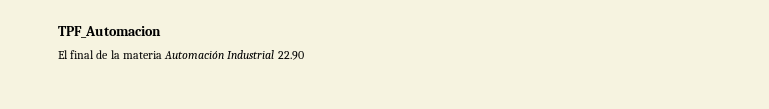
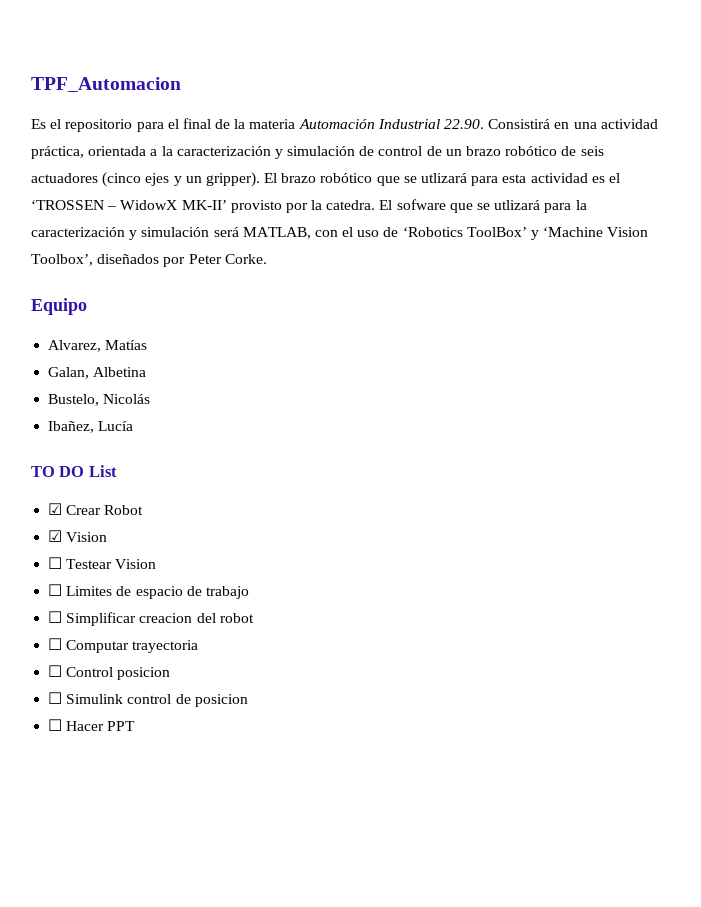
[58,50,68,59] El -> [31,119,179,132] Es el repositorio para el
[277,51,304,60] 22.90 -> [444,119,658,129] [31,146,604,159] [31,172,620,187] [31,199,587,213] [31,227,649,240] [31,254,267,267] [31,298,87,315] [48,340,148,352] [48,367,147,379] [48,394,151,406] [48,421,134,433] [31,465,117,477] [48,503,144,515] [48,530,108,542] [48,557,157,569] [48,584,249,599] [48,611,254,626] [48,638,199,653] [48,665,171,680] [48,692,248,707] [48,719,136,731] 22.90. Consistirá en una actividad práctica, orientada a la caracterización y simulación de control de un brazo robótico de seis actuadores (cinco ejes y un gripper). El brazo robótico que se utlizará para esta actividad es el ‘TROSSEN – WidowX MK-II’ provisto por la catedra. El sofware que se utlizará para la caracterización y simulación será MATLAB, con el uso de ‘Robotics ToolBox’ y ‘Machine Vision Toolbox’, diseñados por Peter Corke. // Equipo // Alvarez, Matías // Galan, Albetina // Bustelo, Nicolás // Ibañez, Lucía // TO DO List // ☑ Crear Robot // ☑ Vision // ☐ Testear Vision // ☐ Limites de espacio de trabajo // ☐ Simplificar creacion del robot // ☐ Computar trayectoria // ☐ Control posicion // ☐ Simulink control de posicion // ☐ Hacer PPT

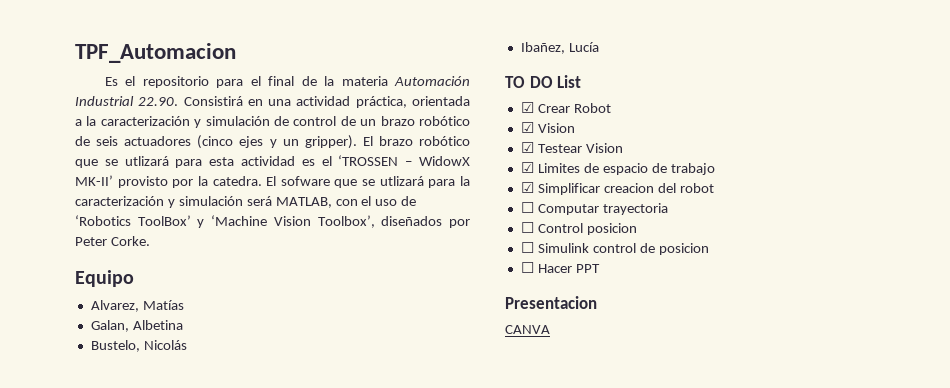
[48,557,63,569] ☐ -> [520,142,534,153] ☑
[48,584,63,596] ☐ -> [520,162,534,173] ☑
[48,611,63,623] ☐ -> [520,182,534,193] ☑
(136, 726) none -> [505,296,597,309] [505,325,550,334] // Presentacion // CANVA

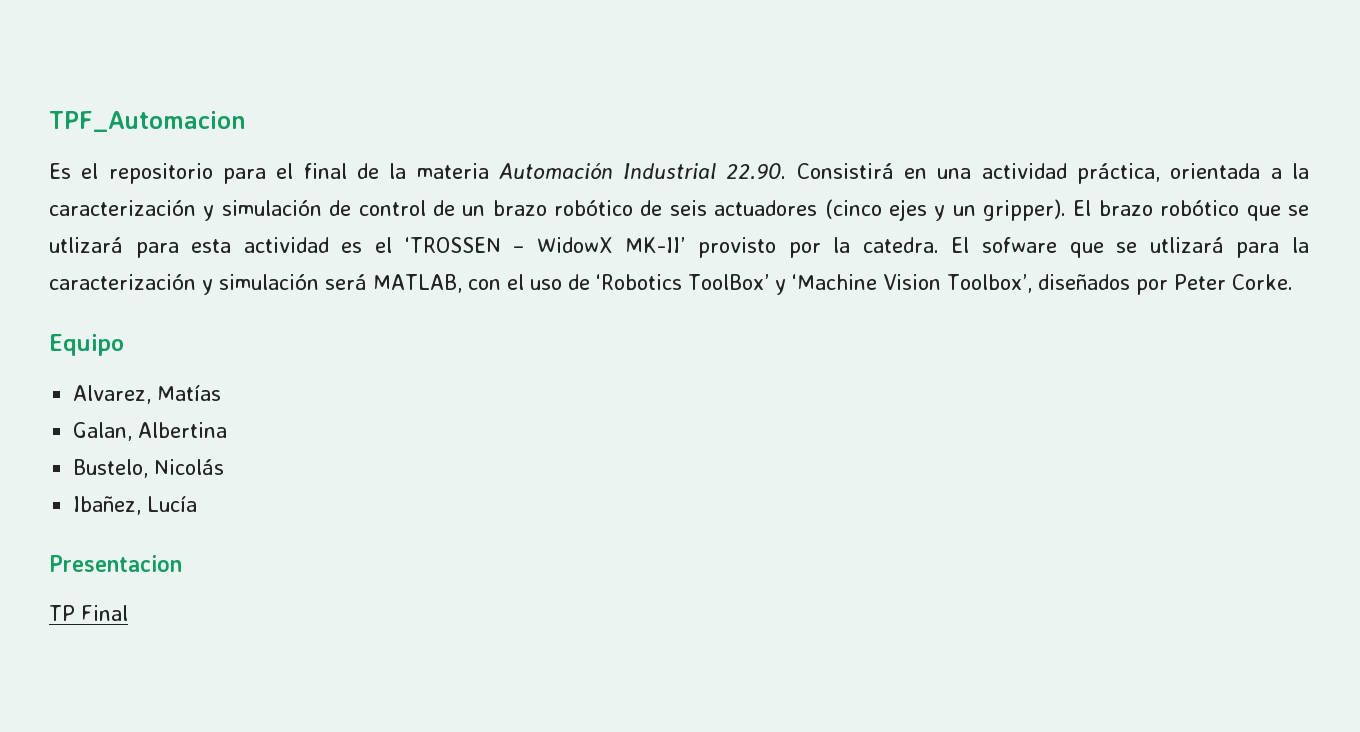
[132,320,183,330] Albetina -> [138,422,228,438] Albertina
[505,75,582,88] [520,102,611,113] [520,122,575,133] [520,142,623,153] [520,162,715,175] [520,182,714,195] [520,202,668,215] [520,222,637,235] [520,242,709,255] [520,262,600,273] // TO DO List // ☑ Crear Robot // ☑ Vision // ☑ Testear Vision // ☑ Limites de espacio de trabajo // ☑ Simplificar creacion del robot // ☐ Computar trayectoria // ☐ Control posicion // ☐ Simulink control de posicion // ☐ Hacer PPT -> (198, 504) none
[505,325,550,334] CANVA -> [49,605,128,621] TP Final

